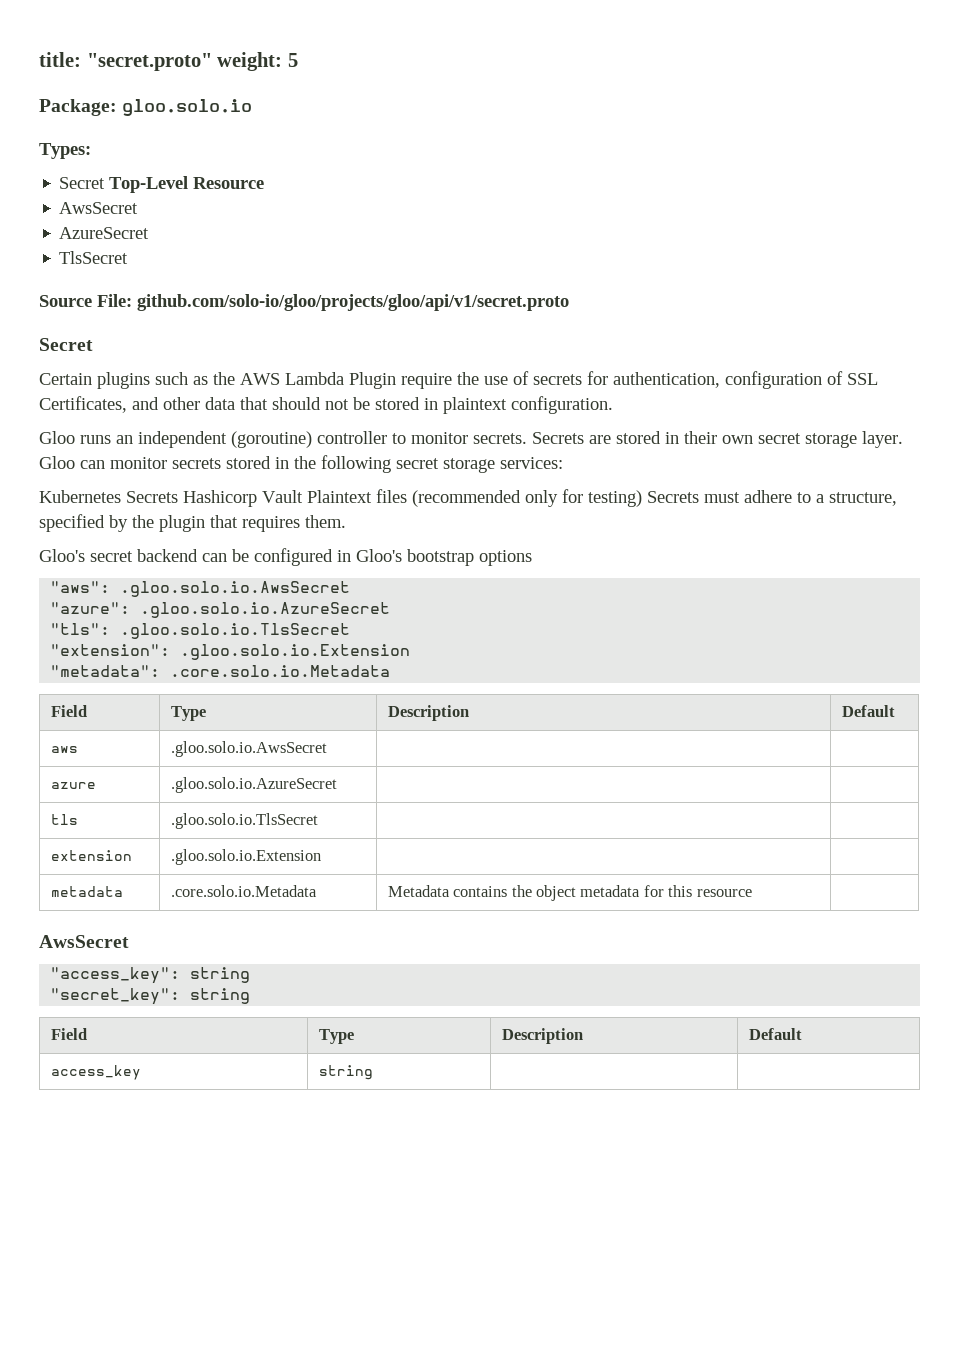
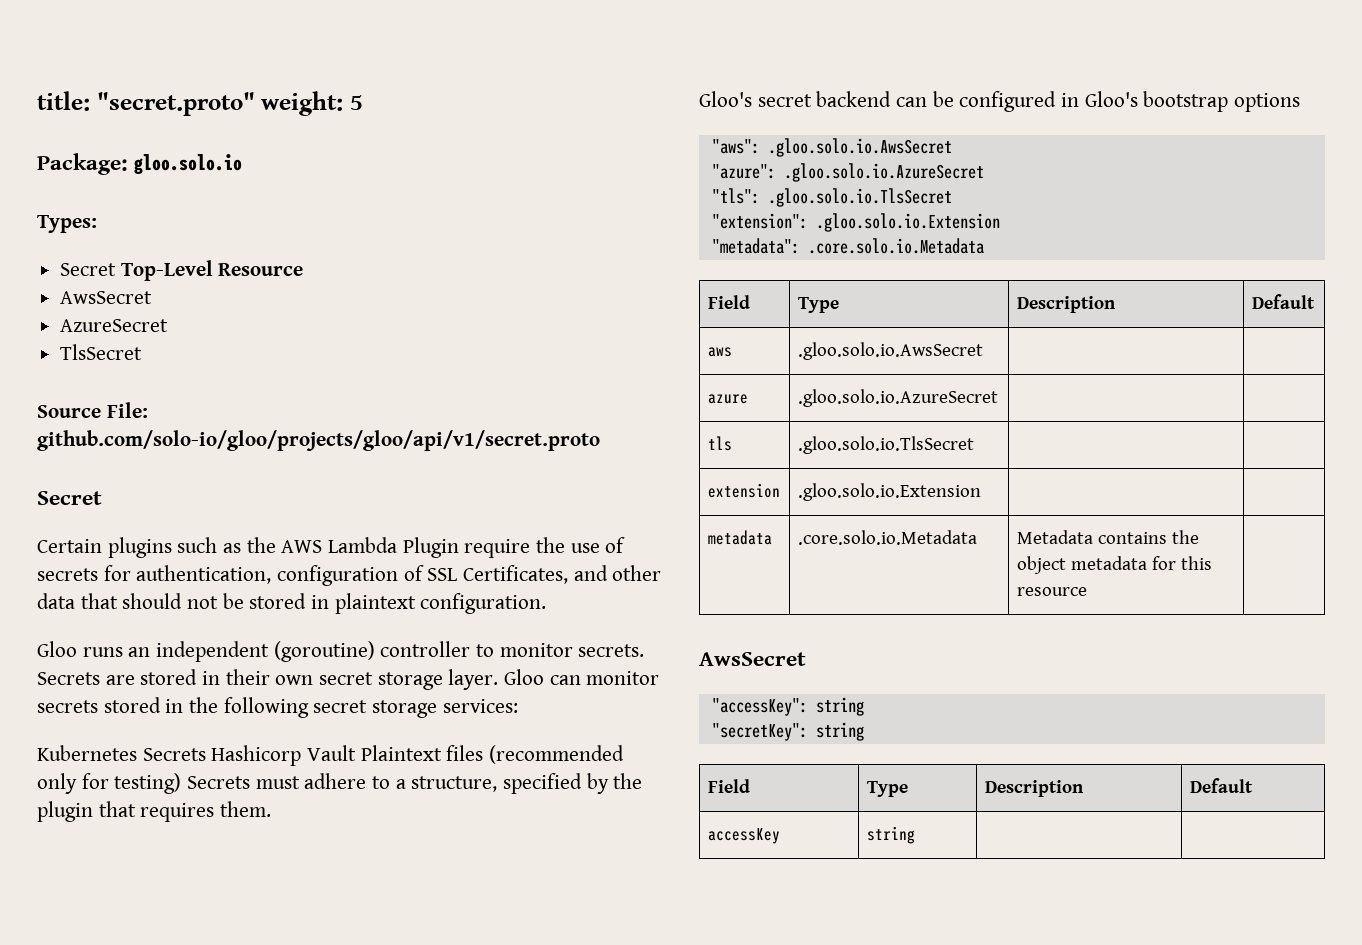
[50,967,251,984] [50,988,181,1005] "access_key": string // "secret_key": -> [711,697,864,716] [711,723,808,741] "accessKey": string // "secretKey":
[50,1065,141,1080] access_key -> [707,828,780,844] accessKey

